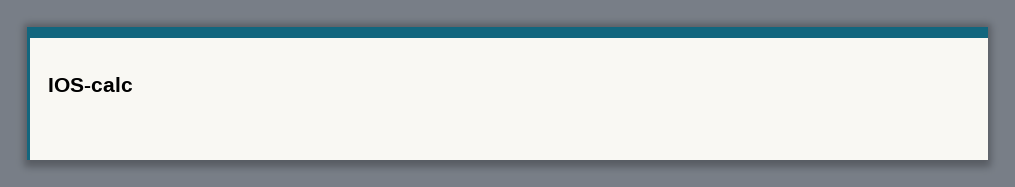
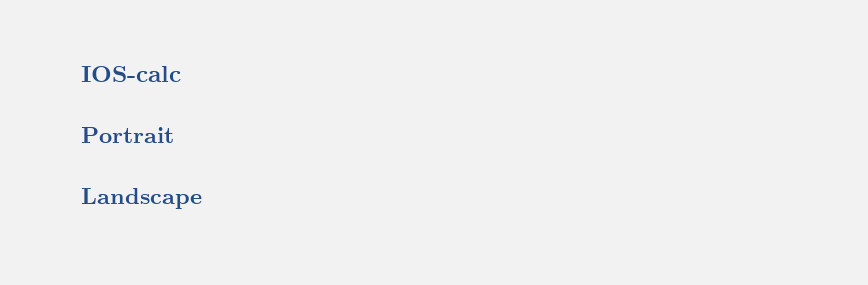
(133, 84) none -> [81,127,174,143] [81,188,202,209] // Portrait // Landscape

